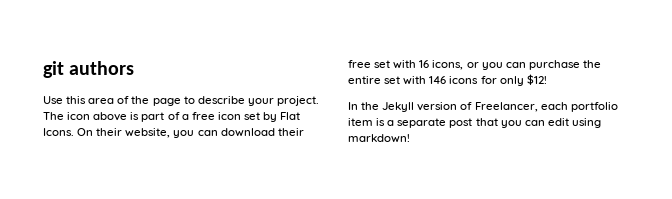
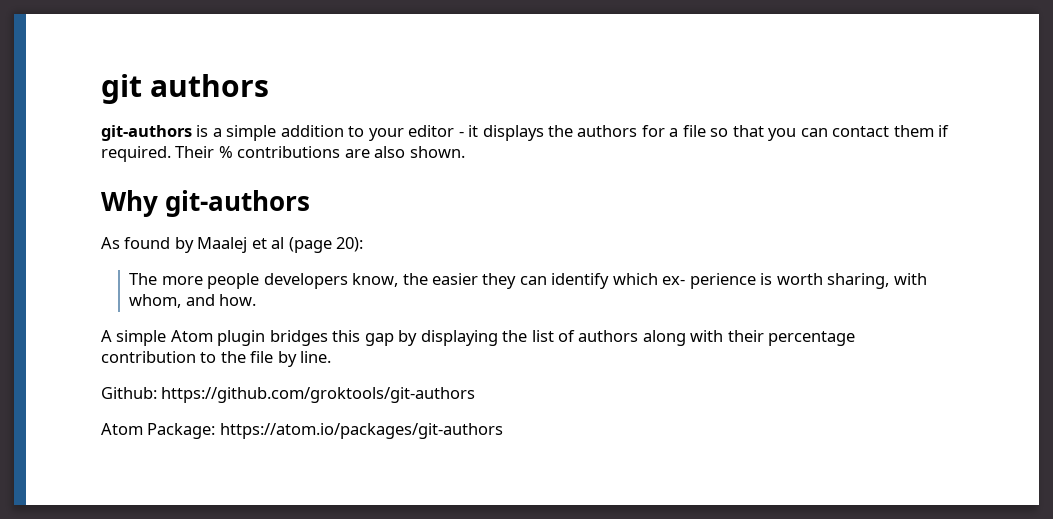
[43,96,319,106] [43,112,301,122] [43,128,304,138] [348,60,601,70] [348,74,547,86] [348,102,618,112] [348,118,601,128] [348,134,410,143] Use this area of the page to describe your project. The icon above is part of a free icon set by Flat Icons. On their website, you can download their free set with 16 icons, or you can purchase the entire set with 146 icons for only $12! // In the Jekyll version of Freelancer, each portfolio item is a separate post that you can edit using markdown! -> [101,125,950,141] [101,146,465,162] [101,190,311,217] [101,237,364,253] [129,273,927,289] [129,294,257,308] [101,330,856,346] [101,351,332,367] [101,387,476,403] [101,423,503,439] git-authors is a simple addition to your editor - it displays the authors for a file so that you can contact them if required. Their % contributions are also shown. // Why git-authors // As found by Maalej et al (page 20): // The more people developers know, the easier they can identify which ex- perience is worth sharing, with whom, and how. // A simple Atom plugin bridges this gap by displaying the list of authors along with their percentage contribution to the file by line. // Github: https://github.com/groktools/git-authors // Atom Package: https://atom.io/packages/git-authors

